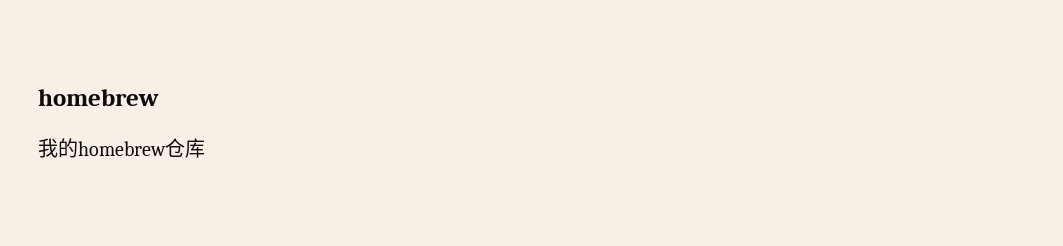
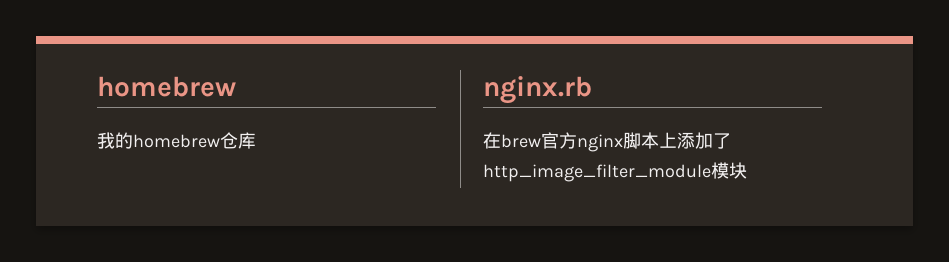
(205, 148) none -> [483,76,592,104] [483,132,731,152] [483,162,747,182] // nginx.rb // 在brew官方nginx脚本上添加了http_image_filter_module模块

